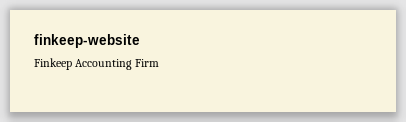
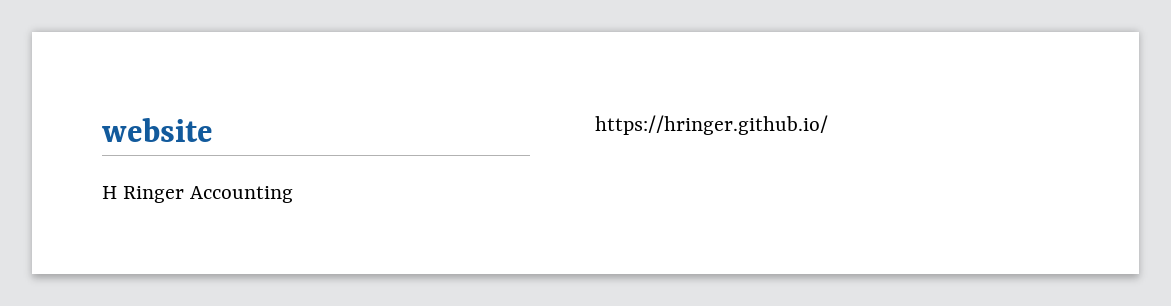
[34,34,140,48] [34,58,160,70] finkeep-website // Finkeep Accounting Firm -> [102,118,213,142] [102,186,294,203] [595,115,828,135] website // H Ringer Accounting https://hringer.github.io/

